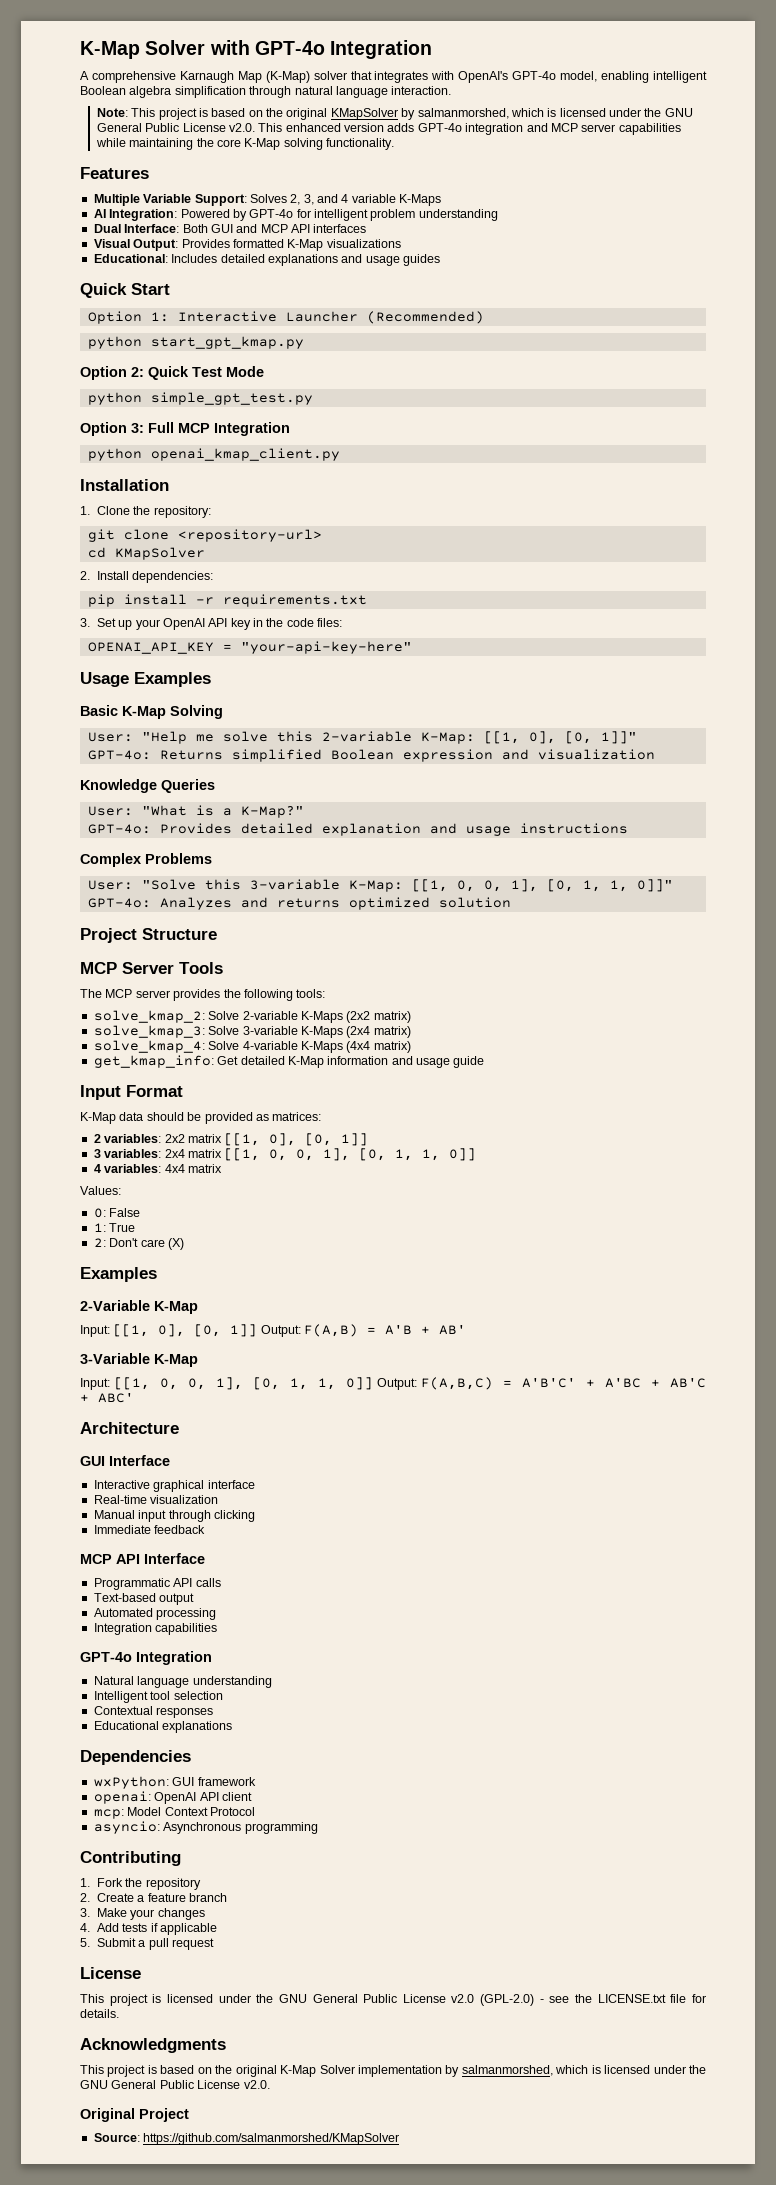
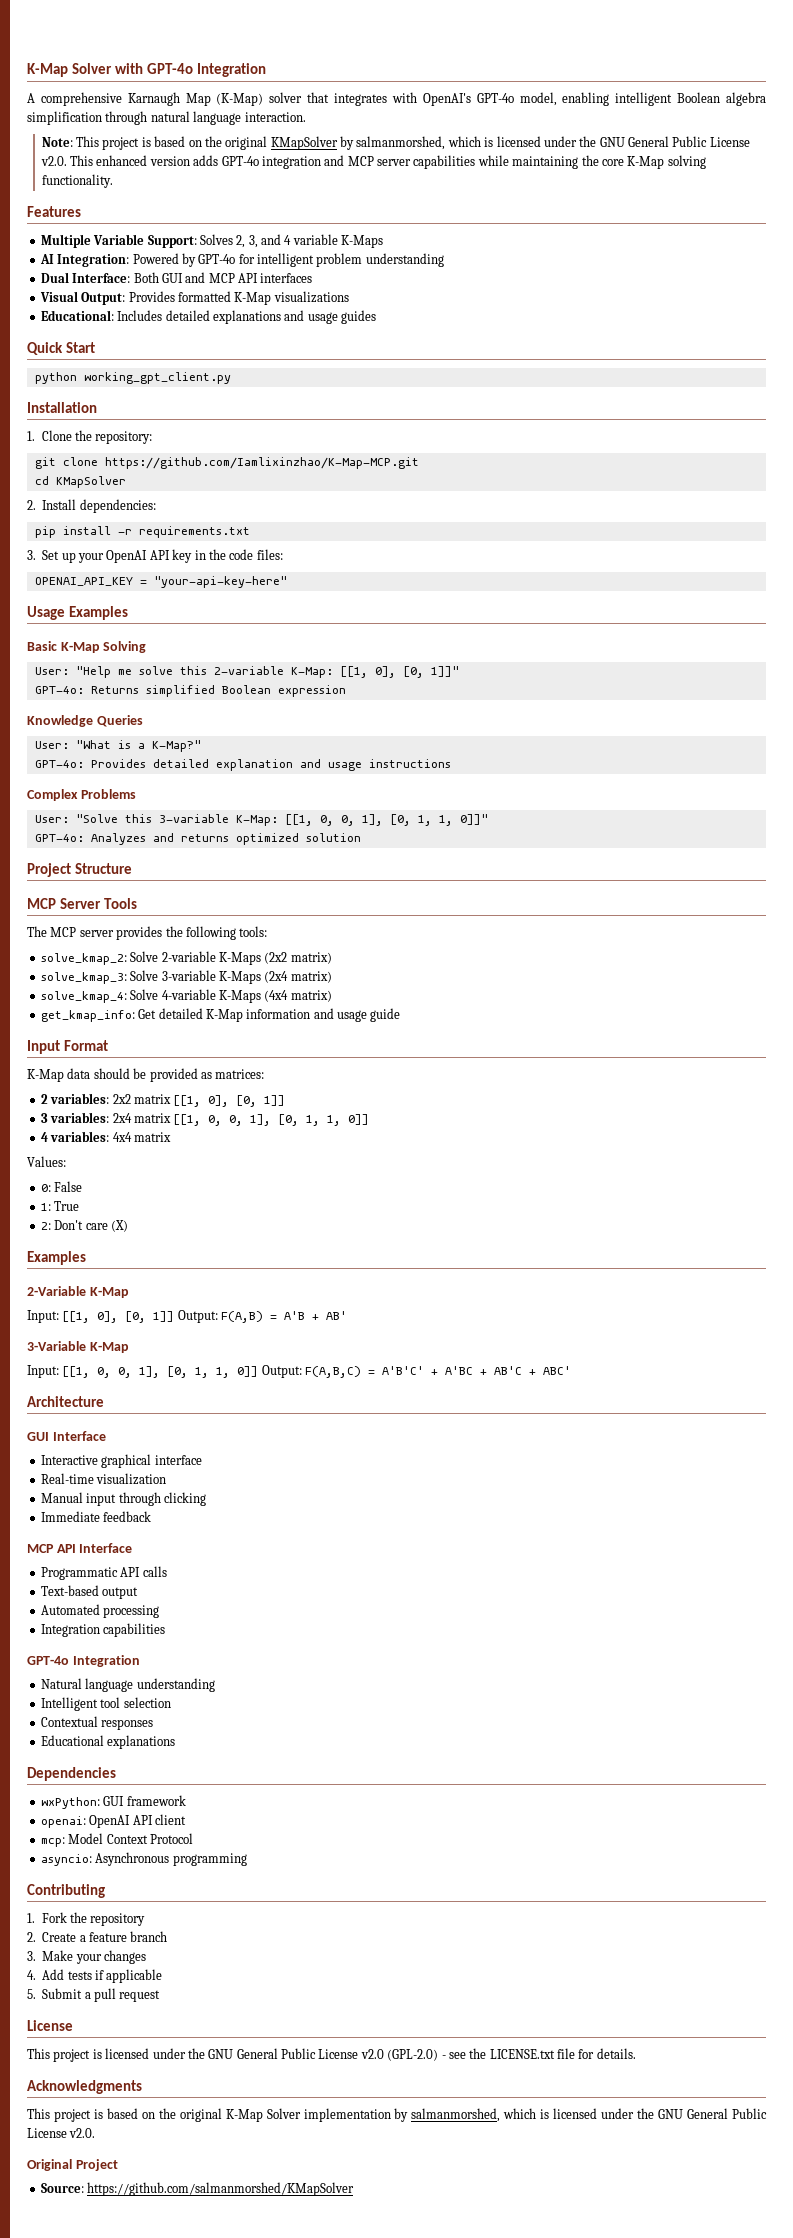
[87,311,484,324] [87,336,304,349] [80,366,264,380] [87,392,313,405] [80,422,290,436] [87,448,340,461] Option 1: Interactive Launcher (Recommended) // python start_gpt_kmap.py // Option 2: Quick Test Mode // python simple_gpt_test.py // Option 3: Full MCP Integration // python openai_kmap_client.py -> [34,372,231,384] python working_gpt_client.py
[177,529,322,542] <repository-url> -> [104,457,419,469] https://github.com/Iamlixinzhao/K-Map-MCP.git
[501,749,655,760] and visualization -> (346, 691) none

